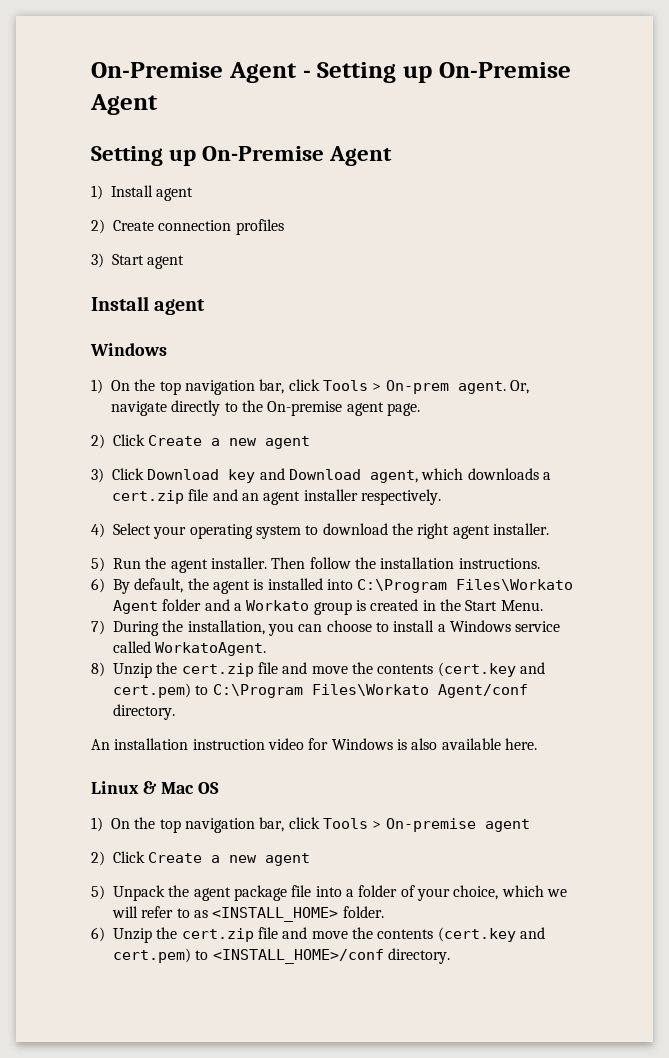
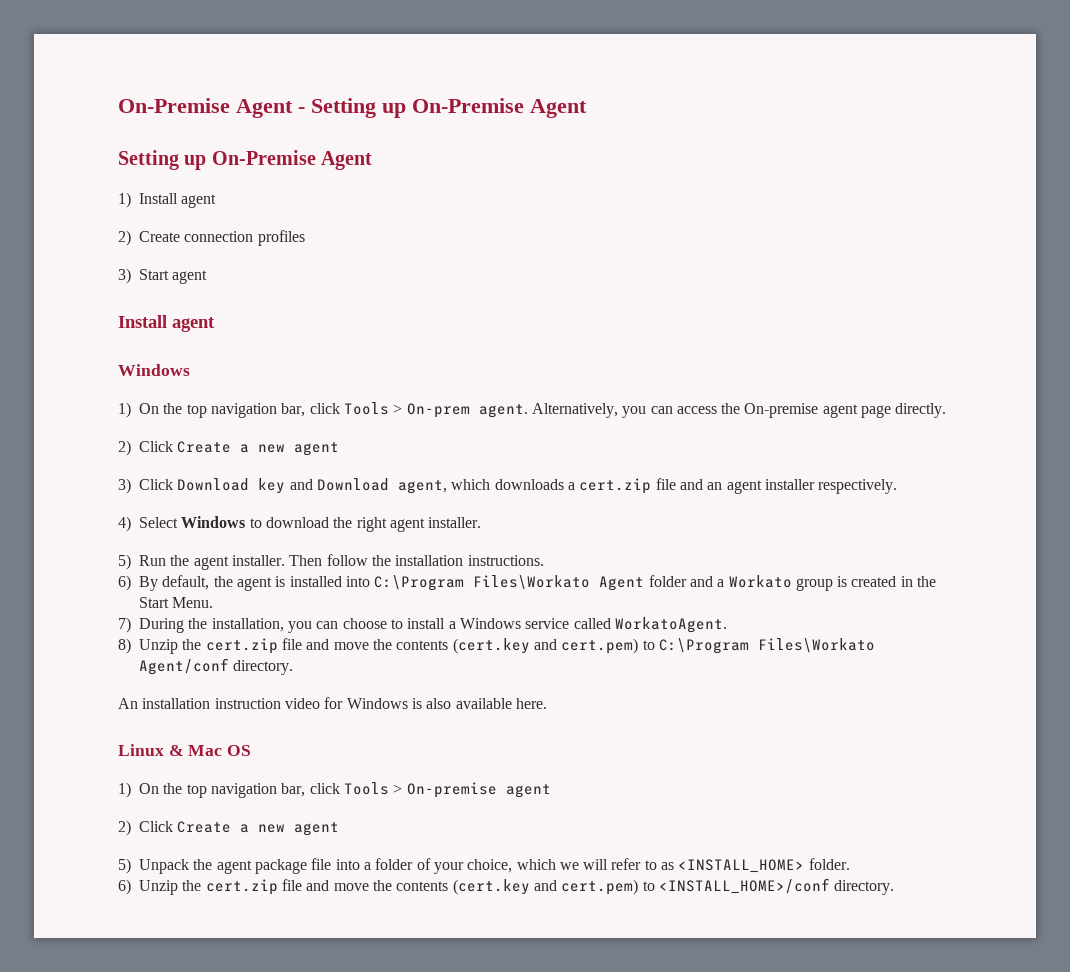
[509,380,529,394] [111,400,238,416] Or, navigate directly to -> [531,403,717,418] Alternatively, you can access
[386,403,420,416] page. -> [861,403,947,418] page directly.
[153,524,301,539] your operating system -> [181,516,246,528] Windows

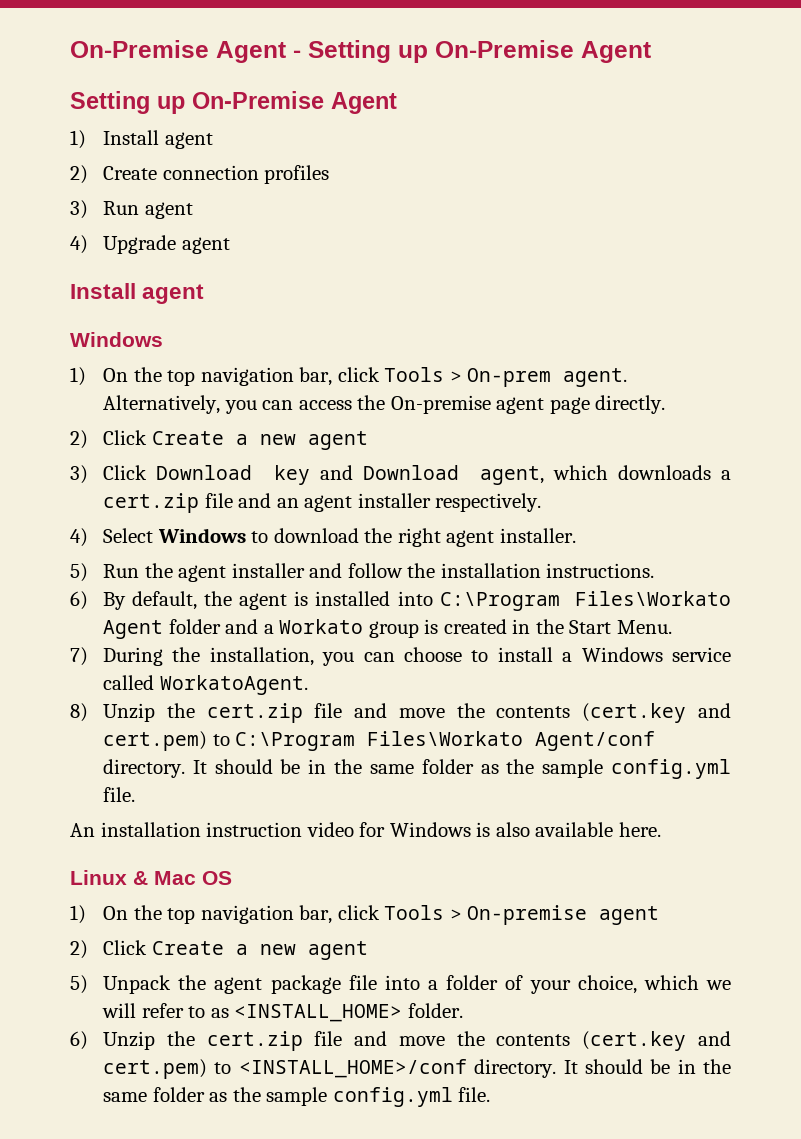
[139,269,169,280] Start -> [103,201,193,219] [70,235,177,254] Run agent // 4) Upgrade
[231,555,323,566] installer. Then -> [231,563,343,578] installer and
(294, 667) none -> [192,759,731,779] [103,787,136,802] It should be in the same folder as the sample config.yml file.
(895, 887) none -> [563,1059,731,1074] [103,1087,491,1107] It should be in the same folder as the sample config.yml file.

